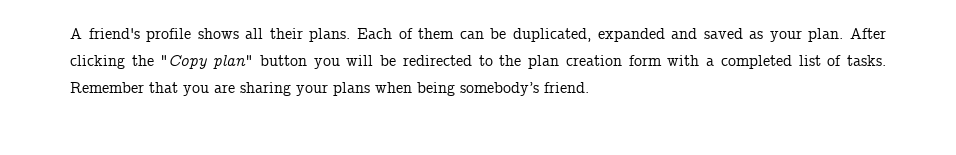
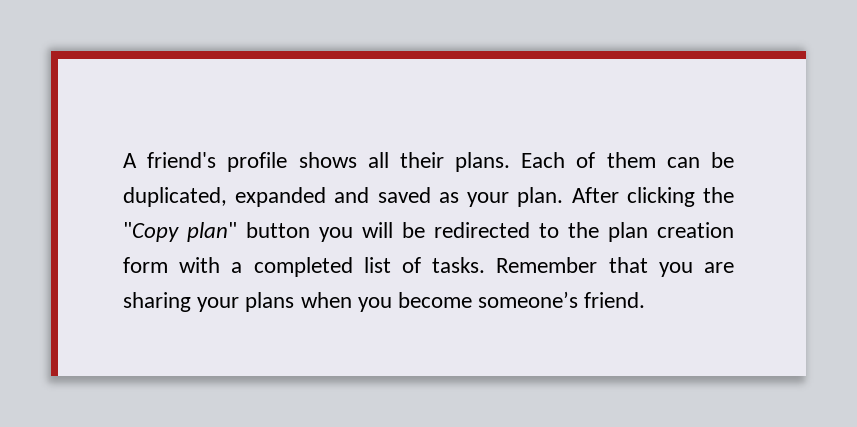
[417,82,539,96] being somebody’s -> [357,291,579,312] you become someone’s

